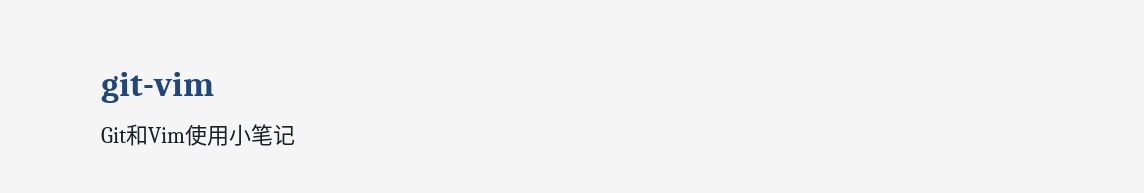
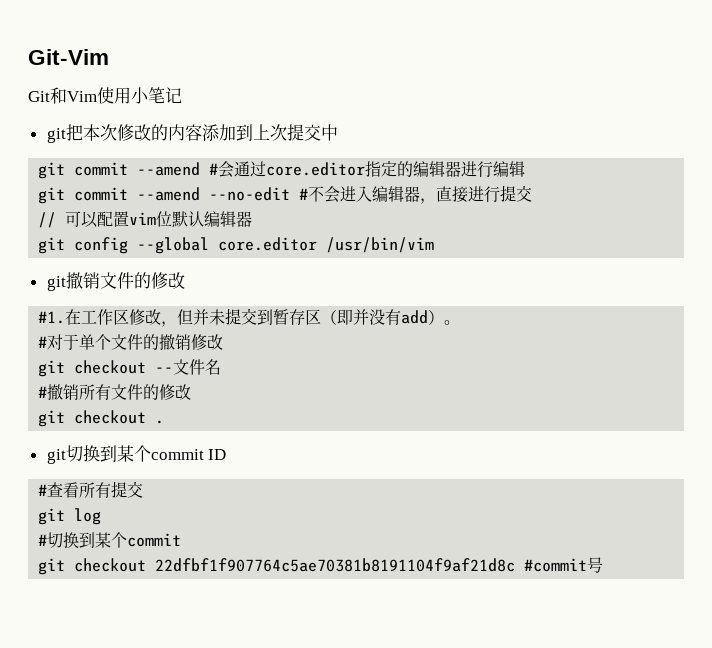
[101,72,214,103] git-vim -> [28,49,109,65] Git-Vim
(295, 134) none -> [46,124,338,143] [38,161,526,179] [38,185,533,204] [38,211,253,228] [38,237,435,254] [46,272,185,291] [38,308,461,327] [38,334,224,350] [38,359,222,377] [38,384,192,400] [38,410,165,427] [46,445,227,464] [38,481,144,498] [38,508,102,525] [38,532,182,549] [38,557,604,575] // git把本次修改的内容添加到上次提交中 // git commit --amend #会通过core.editor指定的编辑器进行编辑 // git commit --amend --no-edit #不会进入编辑器，直接进行提交 // // 可以配置vim位默认编辑器 // git config --global core.editor /usr/bin/vim // git撤销文件的修改 // #1.在工作区修改，但并未提交到暂存区（即并没有add）。 // #对于单个文件的撤销修改 // git checkout --文件名 // #撤销所有文件的修改 // git checkout . // git切换到某个commit ID // #查看所有提交 // git log // #切换到某个commit // git checkout 22dfbf1f907764c5ae70381b8191104f9af21d8c #commit号

